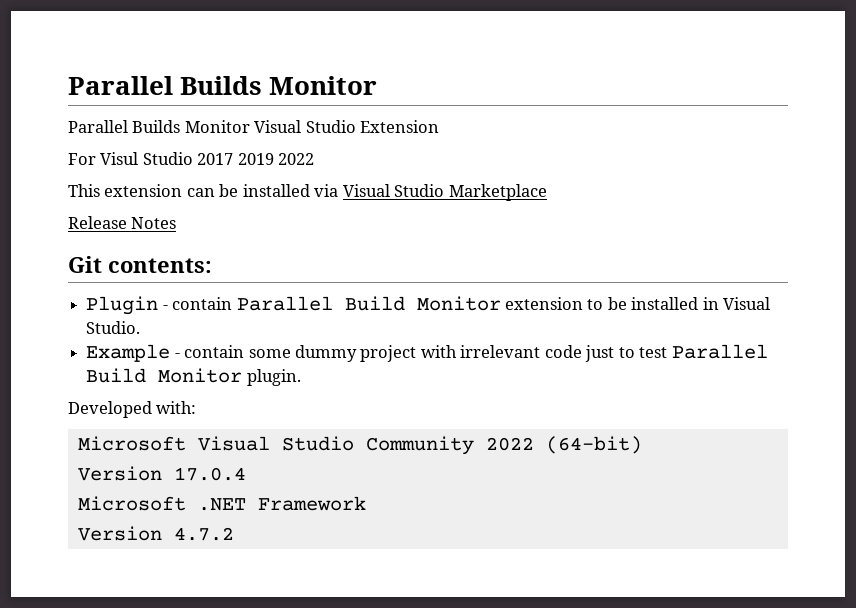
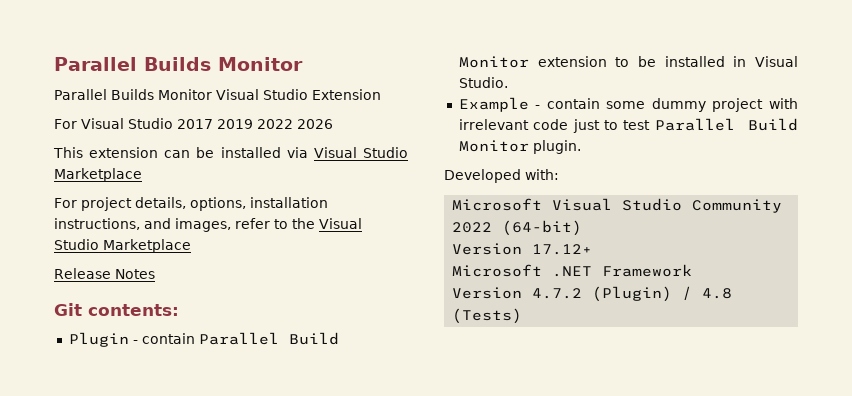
[100,152,139,165] Visul -> [81,118,124,129] Visual
(315, 159) none -> [297,119,333,129] 2026
(547, 192) none -> [54,197,328,211] [54,218,362,232] [54,239,191,253] // For project details, options, installation instructions, and images, refer to the Visual Studio Marketplace
[173,467,246,481] 17.0.4 -> [532,244,593,255] 17.12+
(234, 534) none -> [592,286,733,302] [452,308,523,324] (Plugin) / 4.8 (Tests)

